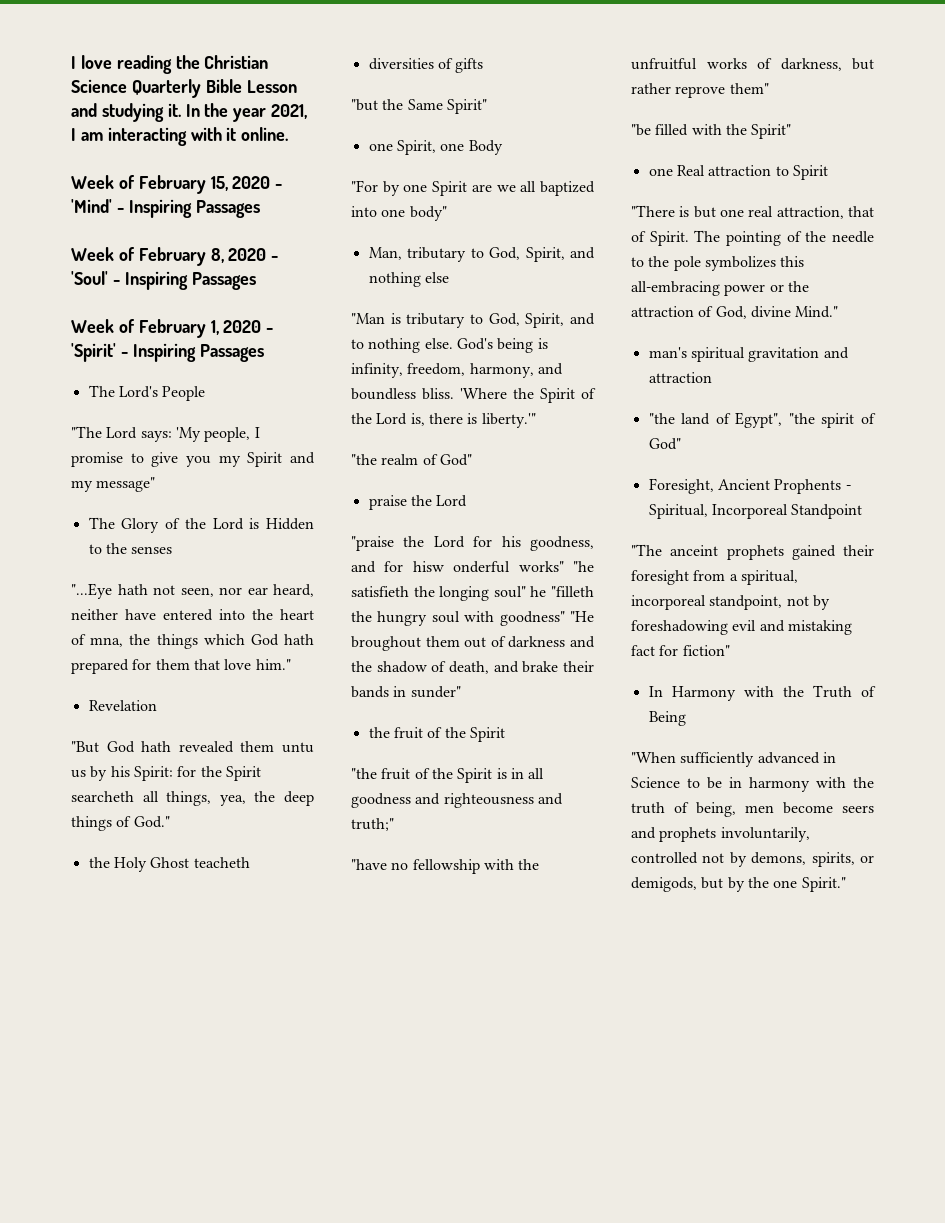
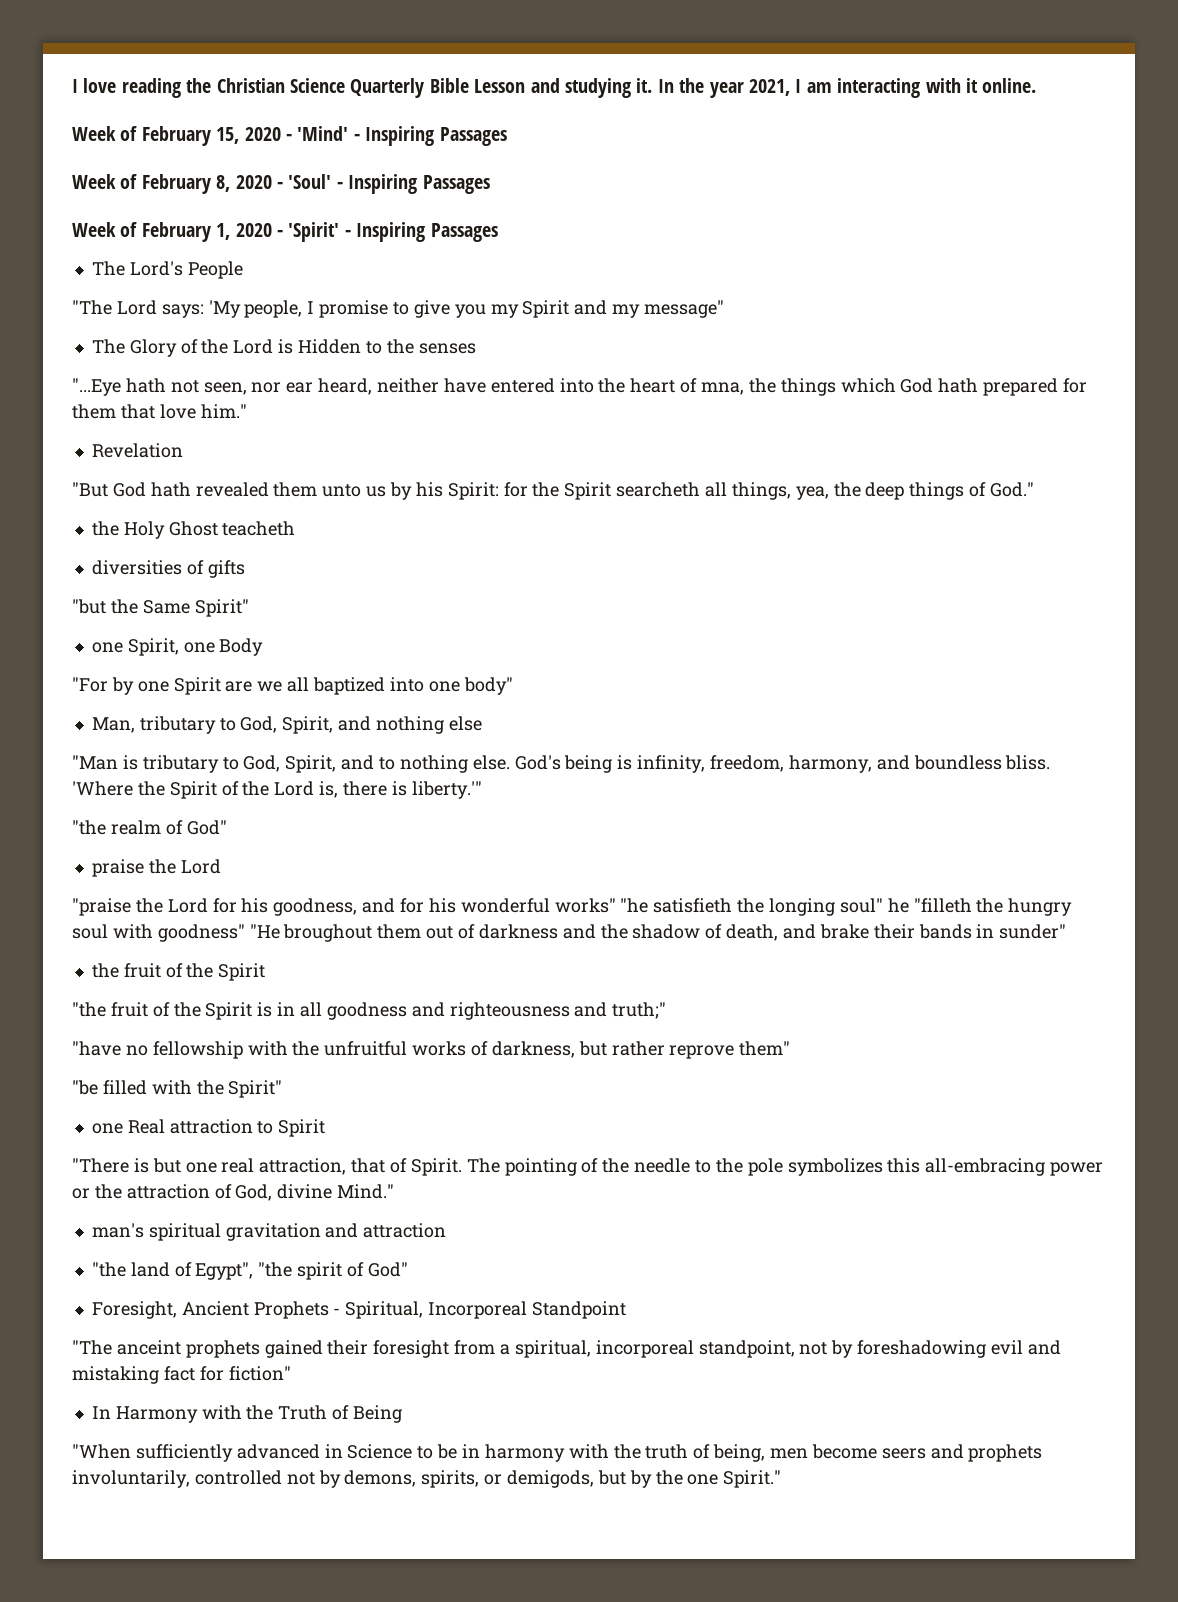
[282,742,314,753] untu -> [322,484,362,497] unto
[412,561,511,573] hisw onderful -> [428,898,550,913] his wonderful
[774,479,842,494] Prophents -> [253,1301,329,1319] Prophets

